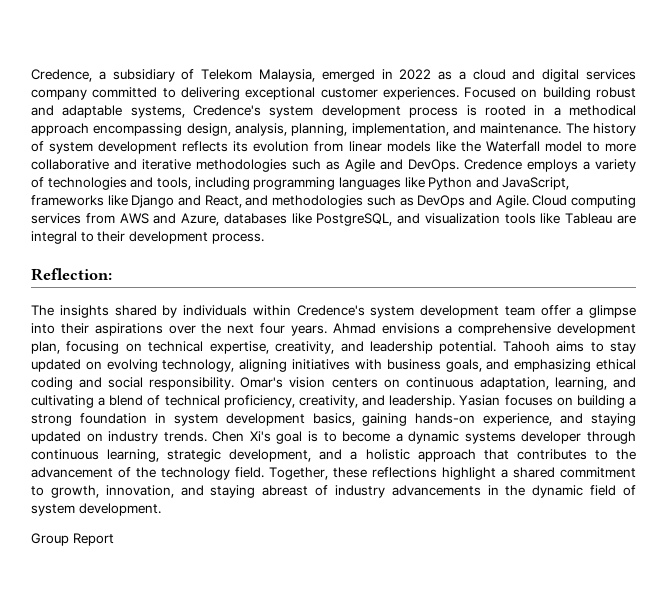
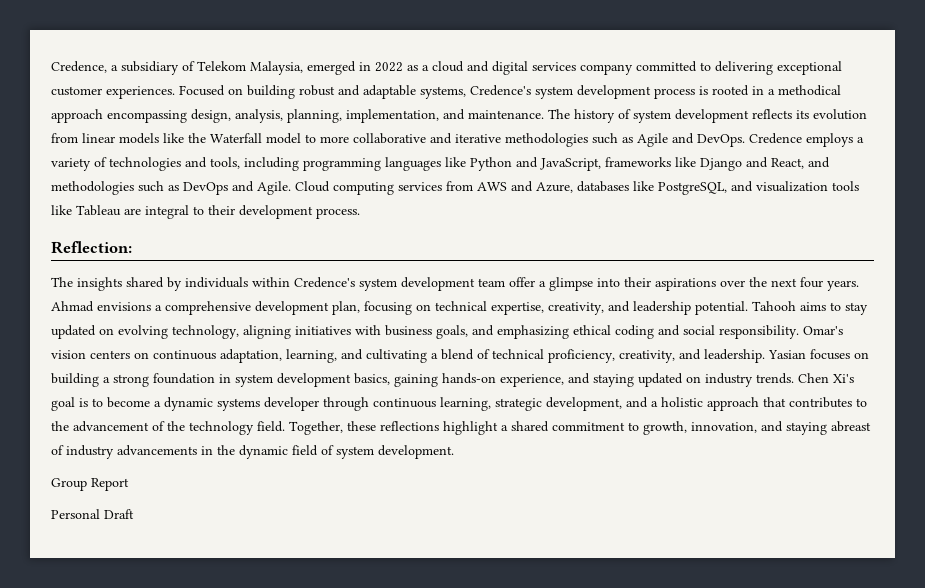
(114, 539) none -> [51,509,134,519] // Personal Draft

